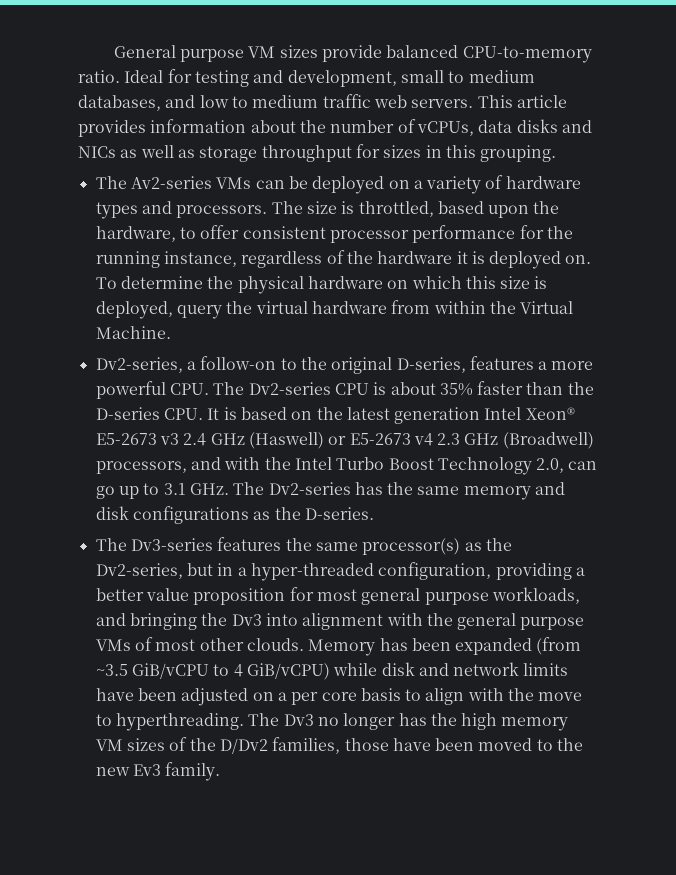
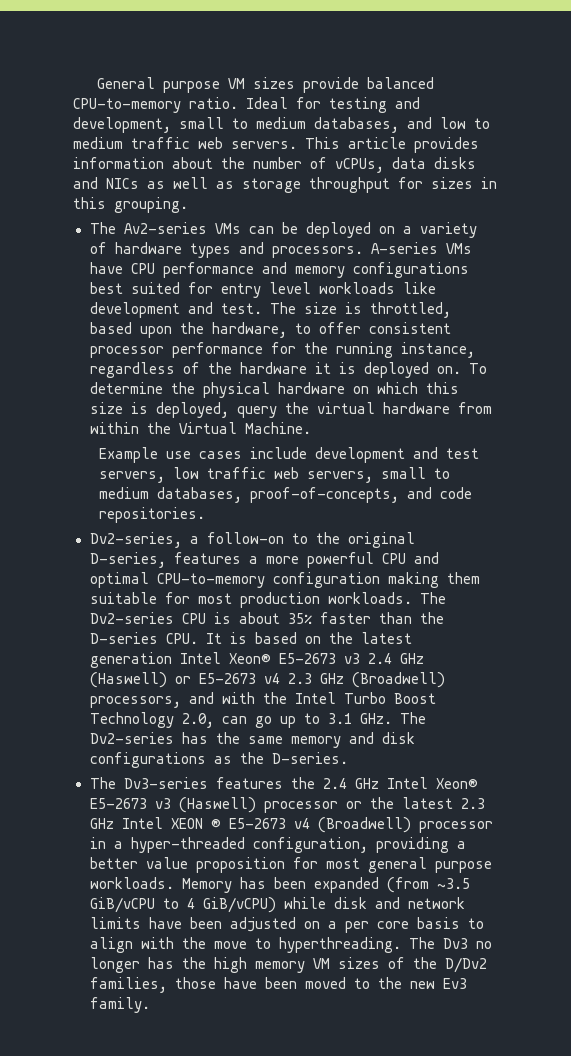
(268, 211) none -> [370,242,472,254] [89,262,469,278] [89,282,436,298] [89,302,262,318] A-series VMs have CPU performance and memory configurations best suited for entry level workloads like development and test.
(171, 332) none -> [99,447,480,463] [99,467,451,483] [99,487,473,503] [99,507,206,523] // Example use cases include development and test servers, low traffic web servers, small to medium databases, proof-of-concepts, and code repositories.
[169,383,209,395] CPU. -> [381,552,439,564] [89,572,480,588] [89,592,412,608] CPU and optimal CPU-to-memory configuration making them suitable for most production workloads.
[315,538,512,555] [95,563,213,579] same processor(s) as the Dv2-series, but -> [322,777,478,789] [89,797,485,813] [89,817,493,833] 2.4 GHz Intel Xeon® E5-2673 v3 (Haswell) processor or the latest 2.3 GHz Intel XEON ® E5-2673 v4 (Broadwell) processor
[491,587,580,604] [95,613,585,630] [95,637,304,651] workloads, and bringing the Dv3 into alignment with the general purpose VMs of most other clouds. -> [89,877,174,889] workloads.

